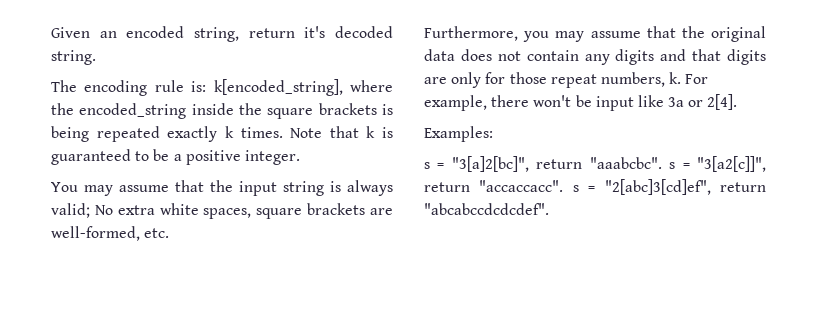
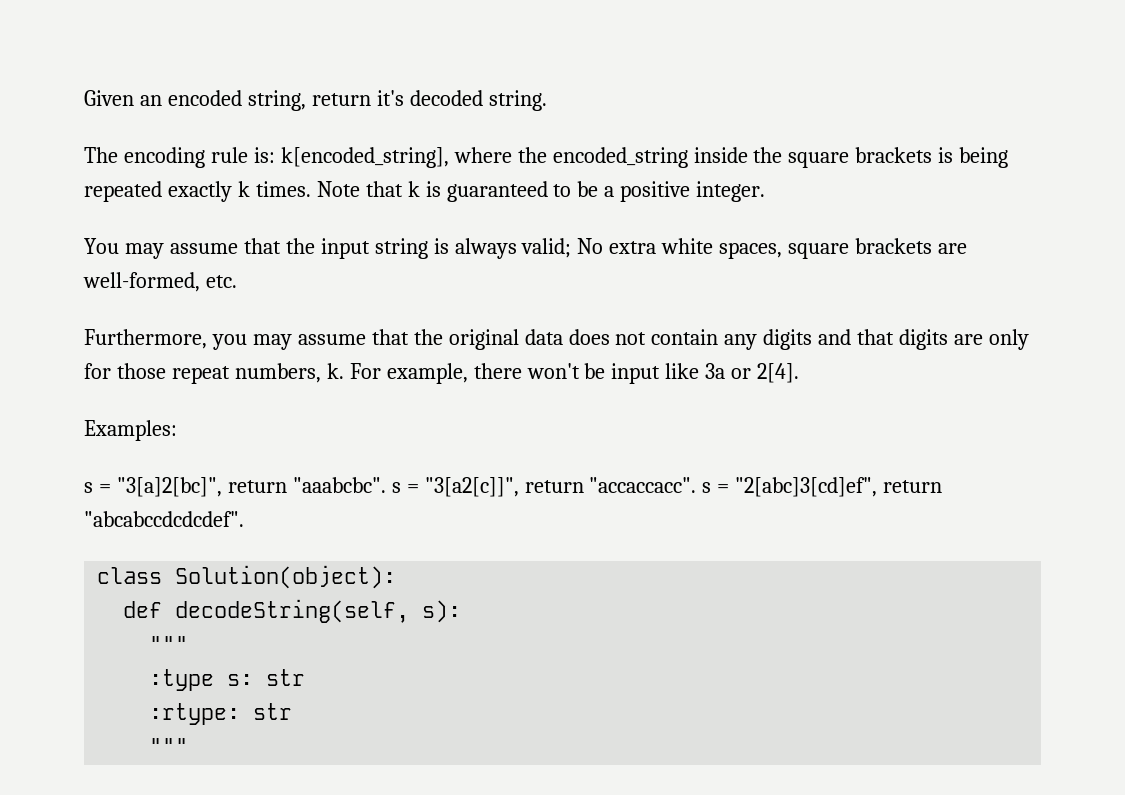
(549, 209) none -> [97,565,397,589] [123,599,462,623] [149,636,189,652] [149,669,306,691] [149,703,293,725] [149,738,189,754] // class Solution(object): // def decodeString(self, s): // """ // :type s: str // :rtype: str // """

